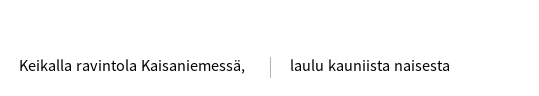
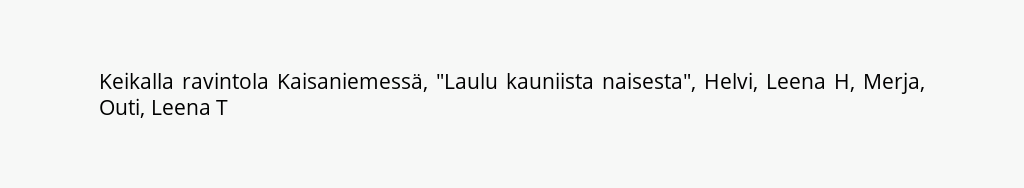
[290,59,450,71] laulu kauniista naisesta -> [436,72,925,94] [99,98,229,118] "Laulu kauniista naisesta", Helvi, Leena H, Merja, Outi, Leena T

